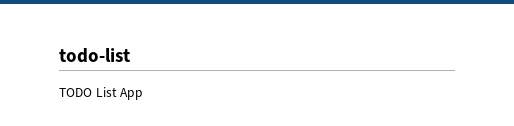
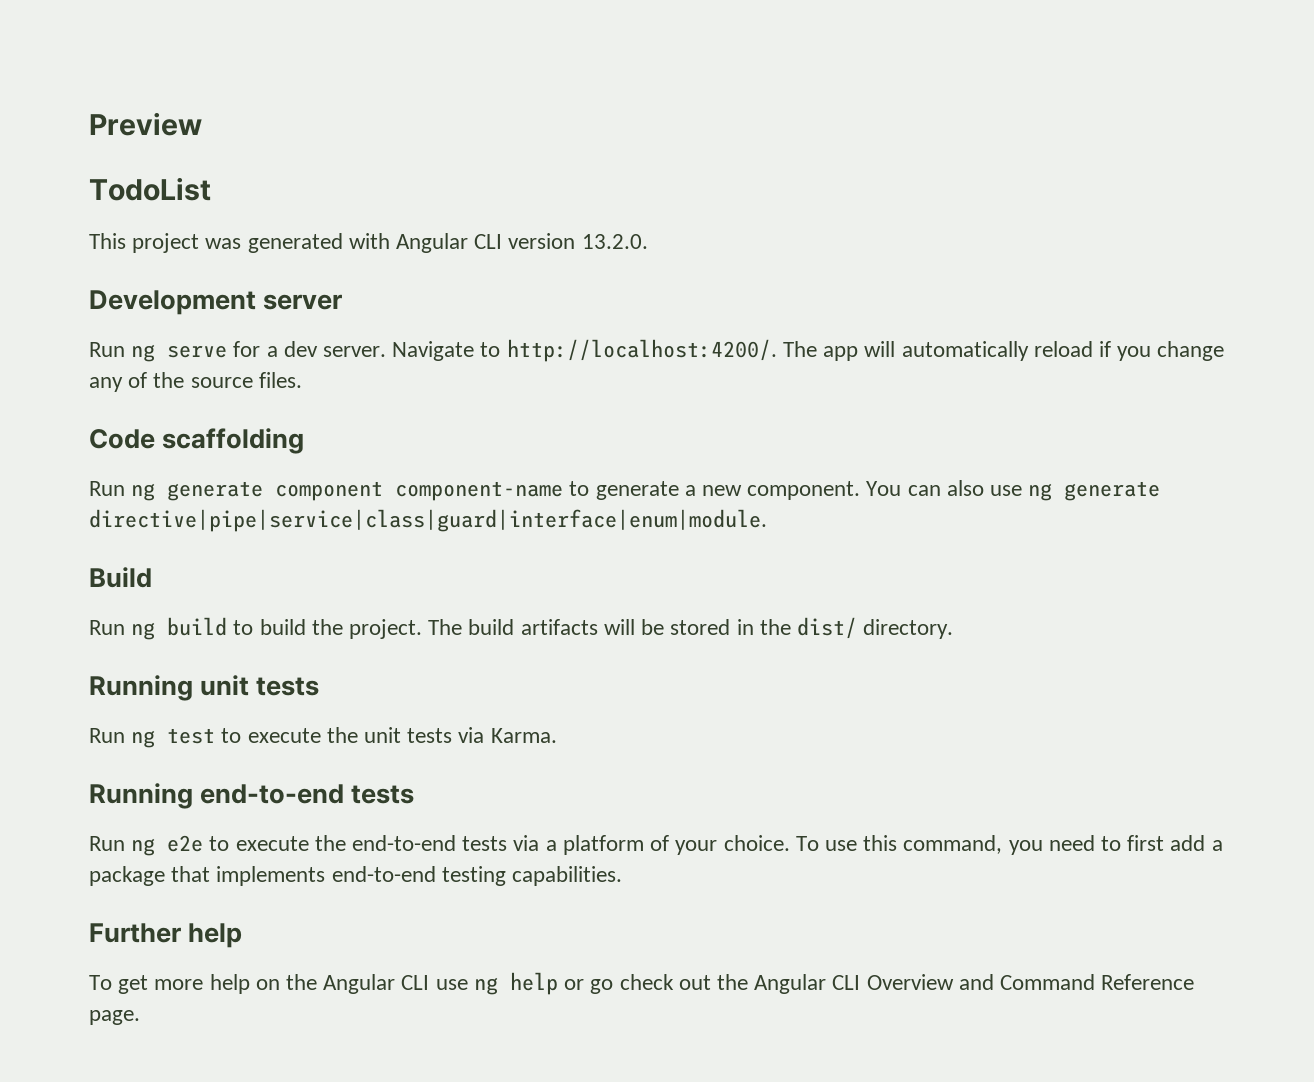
[59,48,130,63] [59,87,144,100] todo-list // TODO List App -> [89,112,202,136] [89,177,211,201] [89,233,648,253] [89,290,343,315] [89,339,1225,362] [89,372,302,392] [89,428,305,454] [89,480,1161,501] [89,509,767,532] [89,567,152,588] [89,617,954,640] [89,675,320,701] [89,727,557,748] [89,783,415,809] [89,835,1223,856] [89,866,623,886] [89,923,243,948] [89,972,1195,995] [89,1010,140,1025] Preview // TodoList // This project was generated with Angular CLI version 13.2.0. // Development server // Run ng serve for a dev server. Navigate to http://localhost:4200/. The app will automatically reload if you change any of the source files. // Code scaffolding // Run ng generate component component-name to generate a new component. You can also use ng generate directive|pipe|service|class|guard|interface|enum|module. // Build // Run ng build to build the project. The build artifacts will be stored in the dist/ directory. // Running unit tests // Run ng test to execute the unit tests via Karma. // Running end-to-end tests // Run ng e2e to execute the end-to-end tests via a platform of your choice. To use this command, you need to first add a package that implements end-to-end testing capabilities. // Further help // To get more help on the Angular CLI use ng help or go check out the Angular CLI Overview and Command Reference page.

